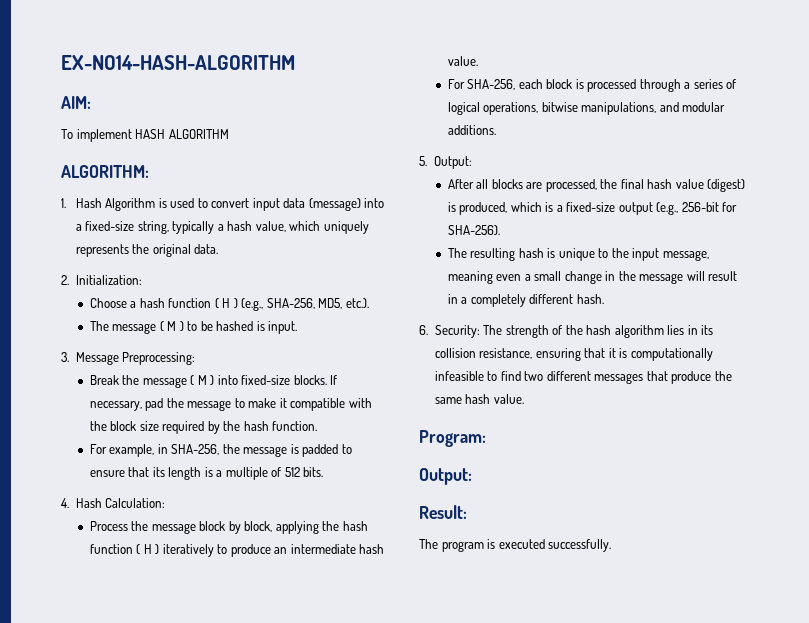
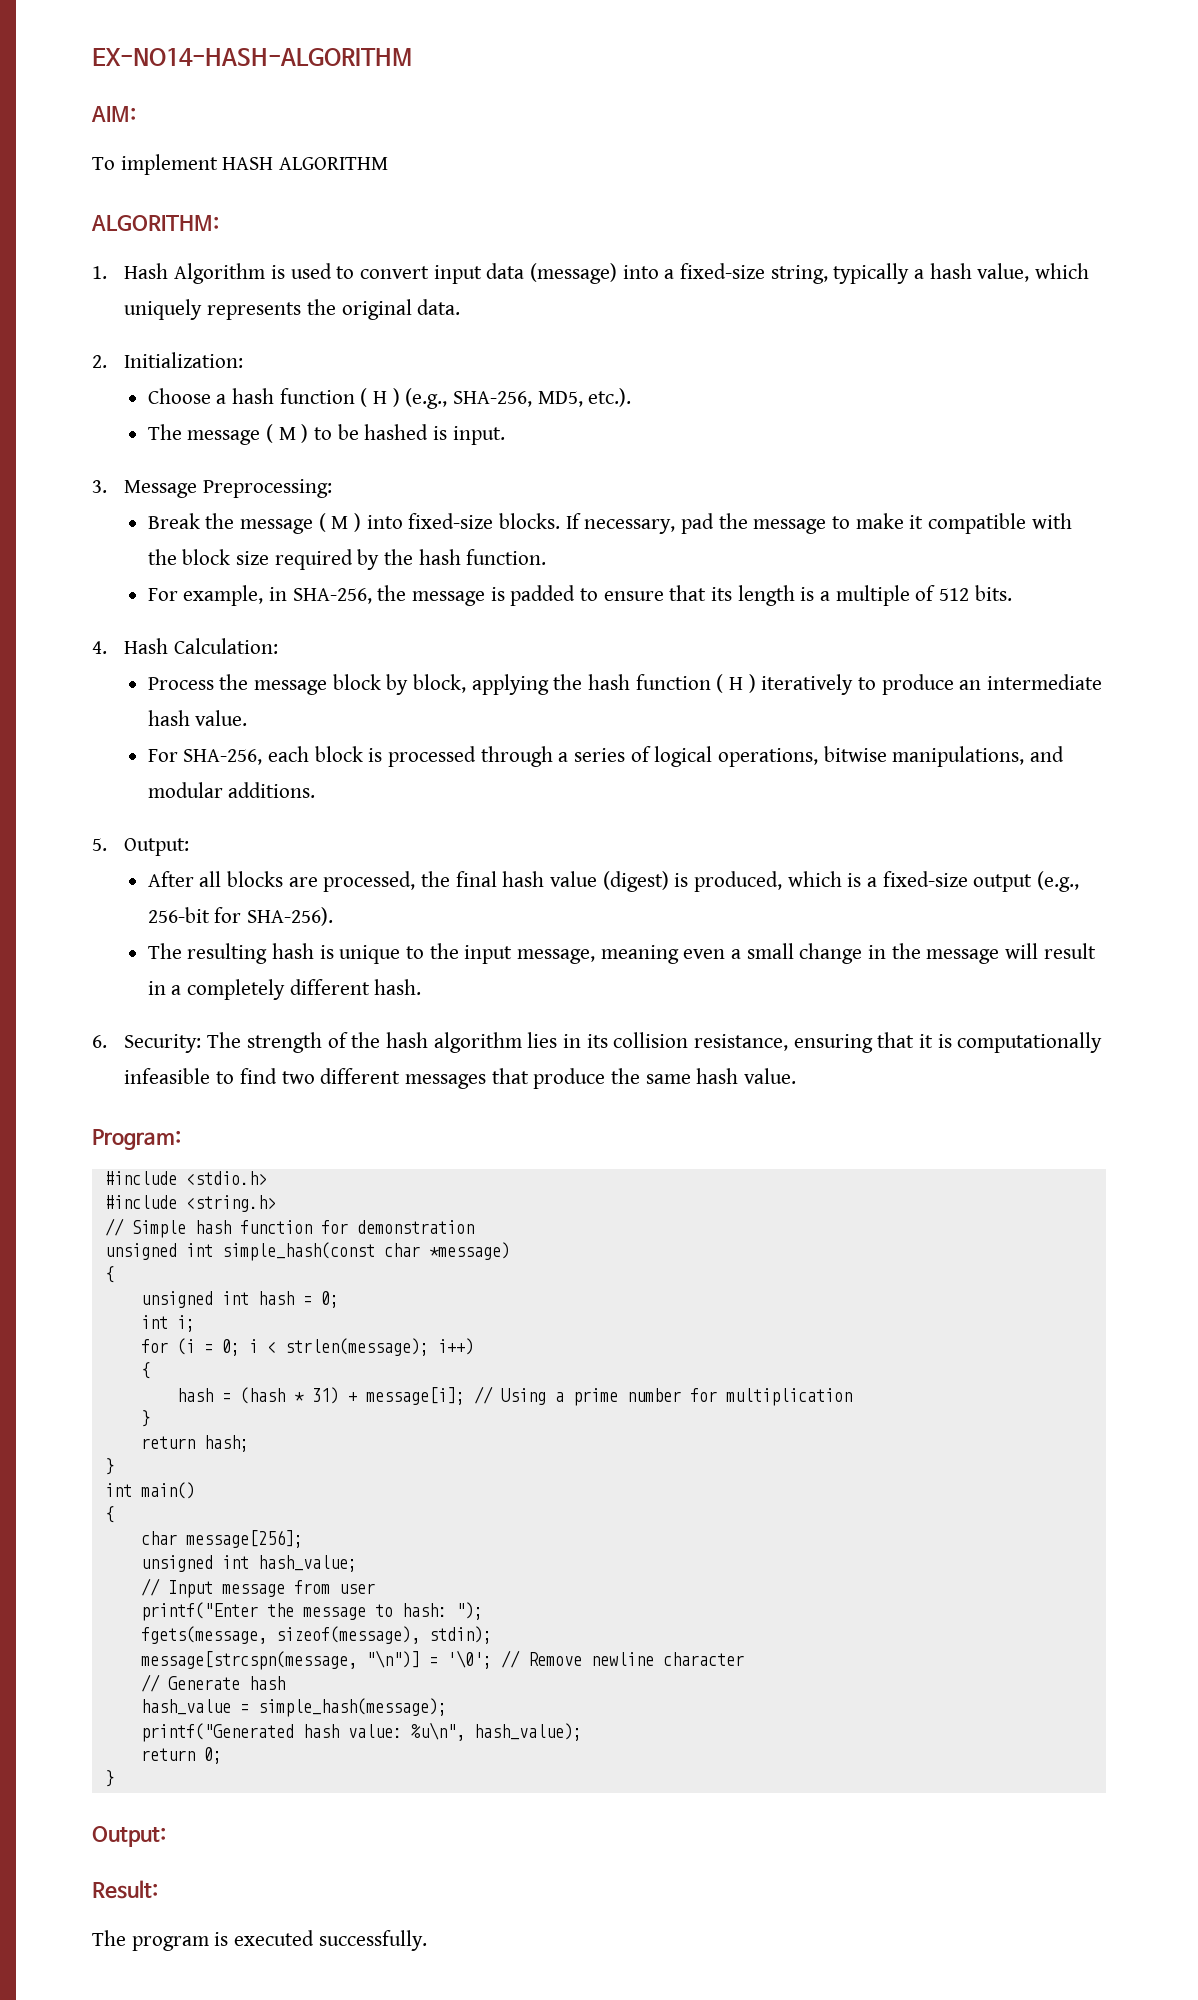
(486, 438) none -> [104,1171,267,1185] [104,1195,276,1212] [104,1218,474,1238] [104,1242,510,1261] [104,1266,114,1283] [140,1291,339,1308] [140,1315,195,1332] [140,1338,474,1356] [140,1362,150,1379] [176,1386,852,1406] [140,1410,150,1427] [140,1435,249,1452] [104,1458,114,1475] [104,1482,195,1499] [104,1506,114,1523] [140,1530,303,1548] [140,1555,357,1572] [140,1578,375,1598] [140,1602,483,1621] [140,1626,492,1644] [140,1650,744,1670] [140,1674,285,1692] [140,1698,447,1717] [140,1722,582,1742] [140,1747,222,1764] [104,1770,114,1787] // #include <stdio.h> // #include <string.h> // // Simple hash function for demonstration // unsigned int simple_hash(const char *message) // { // unsigned int hash = 0; // int i; // for (i = 0; i < strlen(message); i++) // { // hash = (hash * 31) + message[i]; // Using a prime number for multiplication // } // return hash; // } // int main() // { // char message[256]; // unsigned int hash_value; // // Input message from user // printf("Enter the message to hash: "); // fgets(message, sizeof(message), stdin); // message[strcspn(message, "\n")] = '\0'; // Remove newline character // // Generate hash // hash_value = simple_hash(message); // printf("Generated hash value: %u\n", hash_value); // return 0; // }

